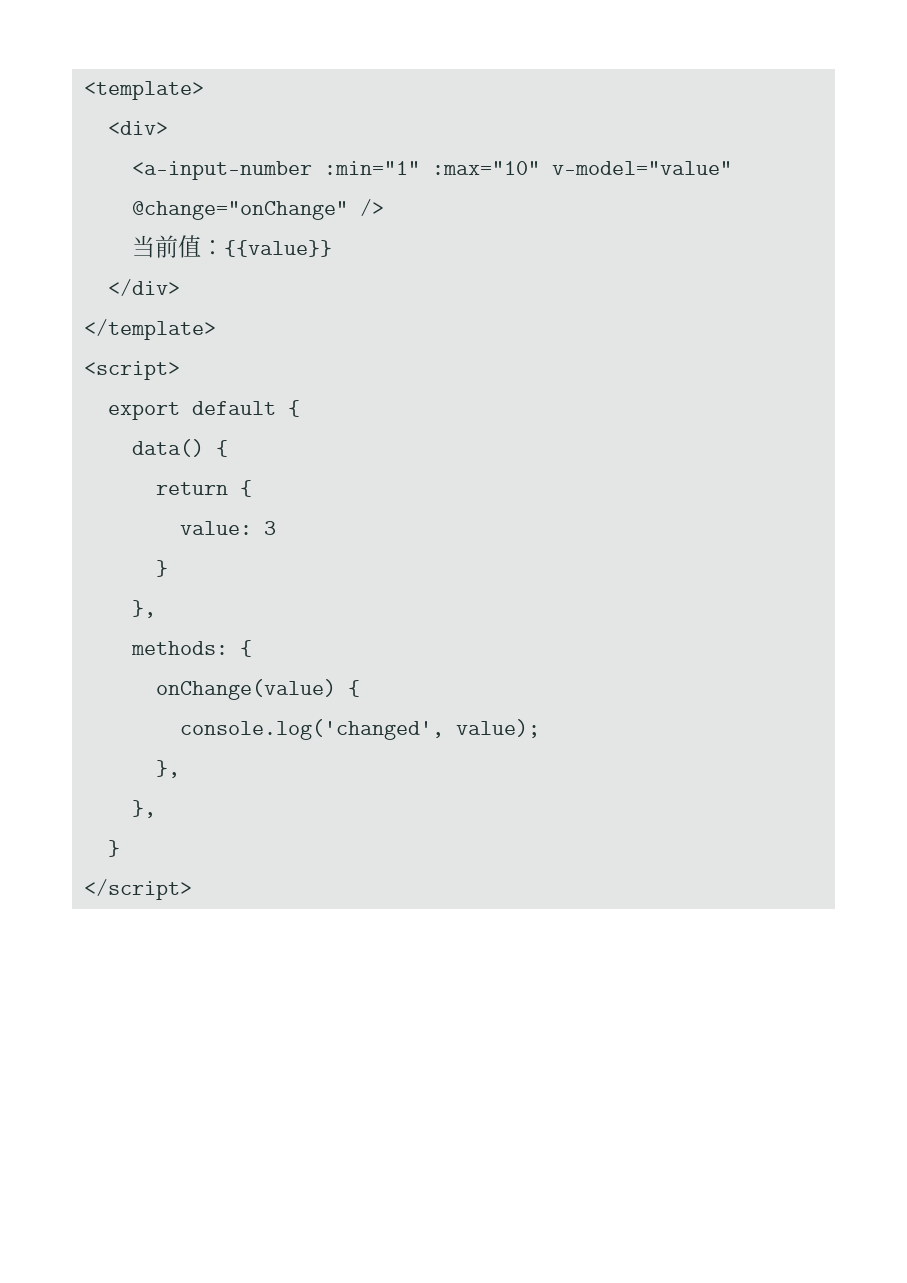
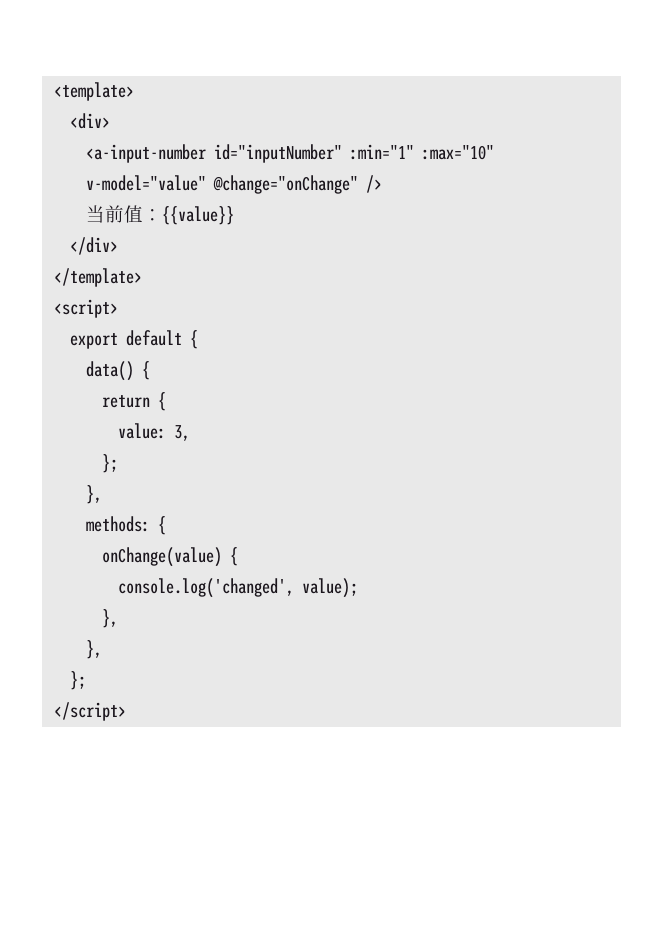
(313, 170) none -> [214,144,342,163] id="inputNumber"
[264,521,277,535] [156,560,169,577] 3 // } -> [174,425,190,441] [102,454,118,473] 3, // };
[108,840,121,857] } -> [70,671,86,690] };

